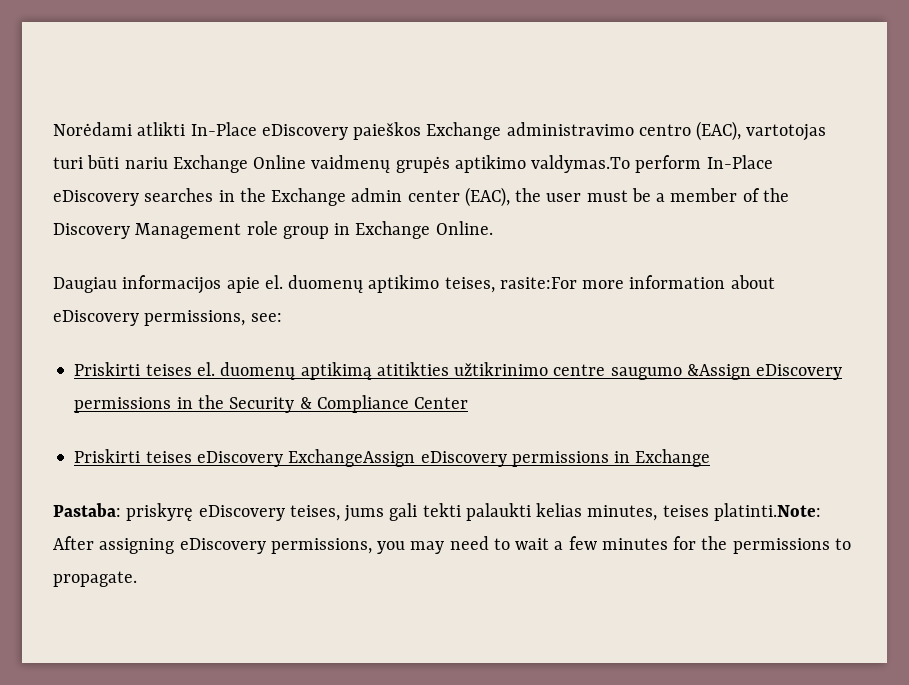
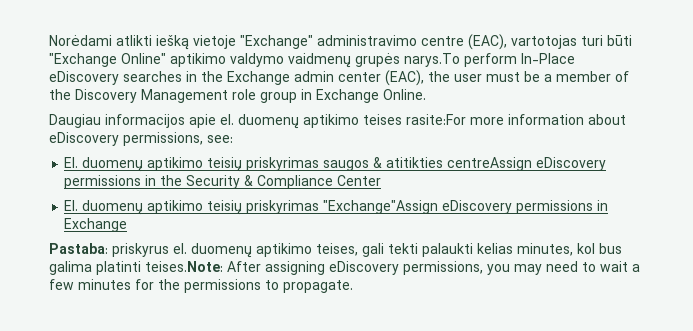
[190,121,827,141] [53,155,631,173] In-Place eDiscovery paieškos Exchange administravimo centro (EAC), vartotojas turi būti nariu Exchange Online vaidmenų grupės aptikimo valdymas.To -> [156,34,632,50] [49,53,460,68] iešką vietoje "Exchange" administravimo centre (EAC), vartotojas turi būti "Exchange Online" aptikimo valdymo vaidmenų grupės narys.To
[444,277,495,293] teises, -> [363,114,402,125] teises
[74,362,751,380] Priskirti teises el. duomenų aptikimą atitikties užtikrinimo centre saugumo &Assign -> [64,157,533,172] El. duomenų aptikimo teisių priskyrimas saugos & atitikties centreAssign
[74,449,416,467] Priskirti teises eDiscovery ExchangeAssign -> [64,200,439,215] El. duomenų aptikimo teisių priskyrimas "Exchange"Assign
[126,503,385,522] priskyrę eDiscovery teises, jums -> [112,243,358,258] priskyrus el. duomenų aptikimo teises,
[662,503,821,521] teises platinti.Note: -> [577,243,622,254] [49,261,223,275] kol bus galima platinti teises.Note:

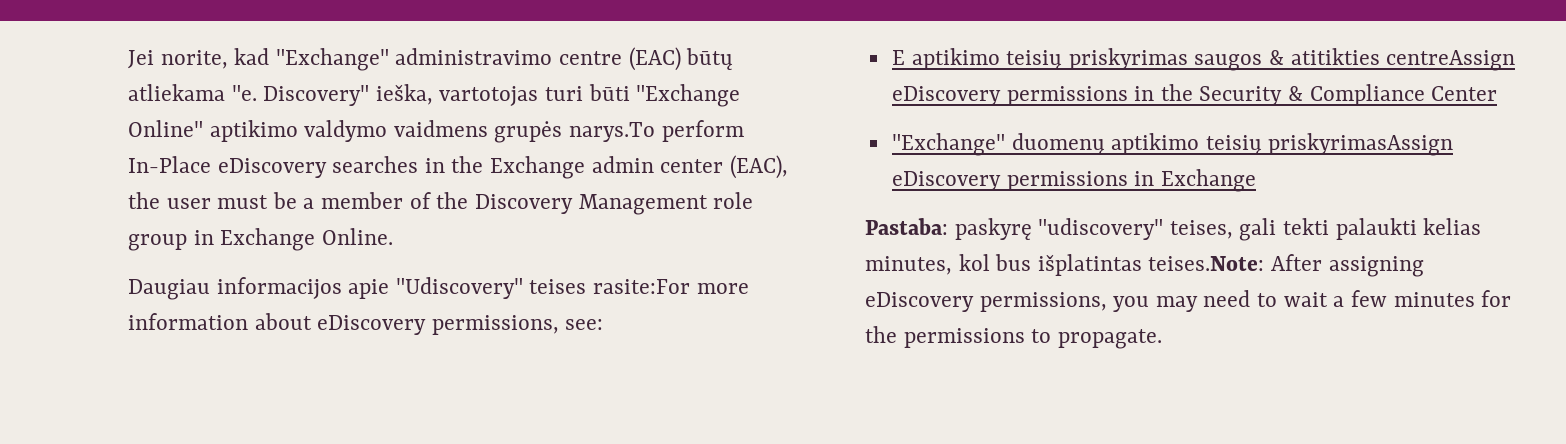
[49,34,507,50] Norėdami atlikti iešką vietoje "Exchange" administravimo centre (EAC), -> [128,47,734,71] [128,84,433,106] Jei norite, kad "Exchange" administravimo centre (EAC) būtų atliekama "e. Discovery" ieška,
[288,53,351,68] vaidmenų -> [393,120,488,137] vaidmens
[220,114,359,129] el. duomenų aptikimo -> [395,277,523,299] "Udiscovery"
[64,157,144,172] El. duomenų -> [891,50,905,65] E
[64,200,439,215] El. duomenų aptikimo teisių priskyrimas "Exchange"Assign -> [891,133,1454,156] "Exchange" duomenų aptikimo teisių priskyrimasAssign
[112,243,312,258] priskyrus el. duomenų aptikimo -> [954,218,1164,240] paskyrę "udiscovery"
[49,261,141,275] galima platinti -> [1037,254,1142,276] išplatintas

